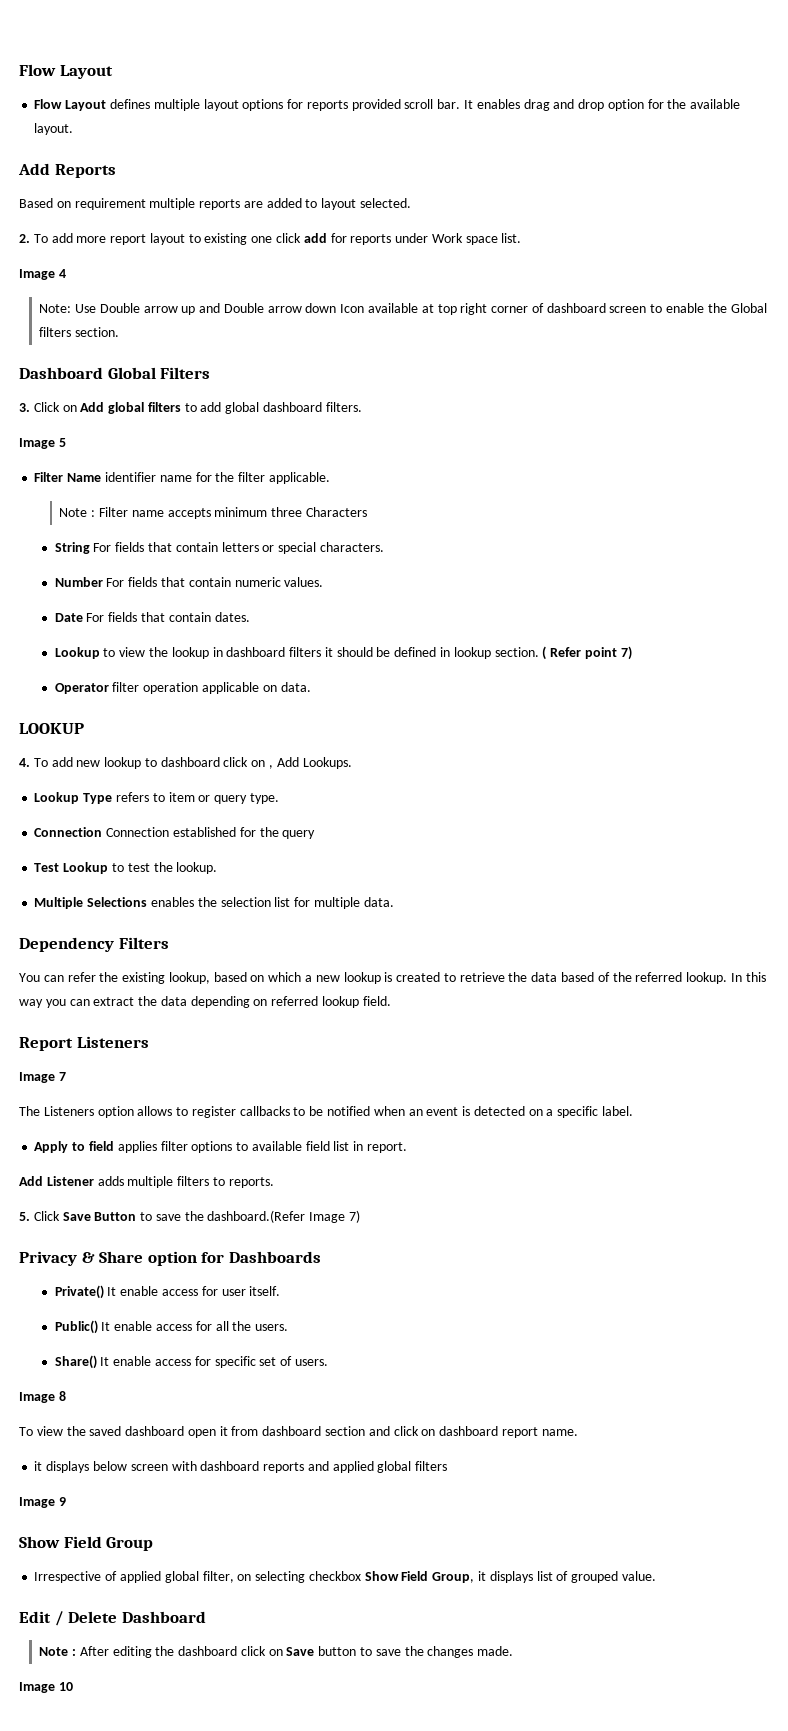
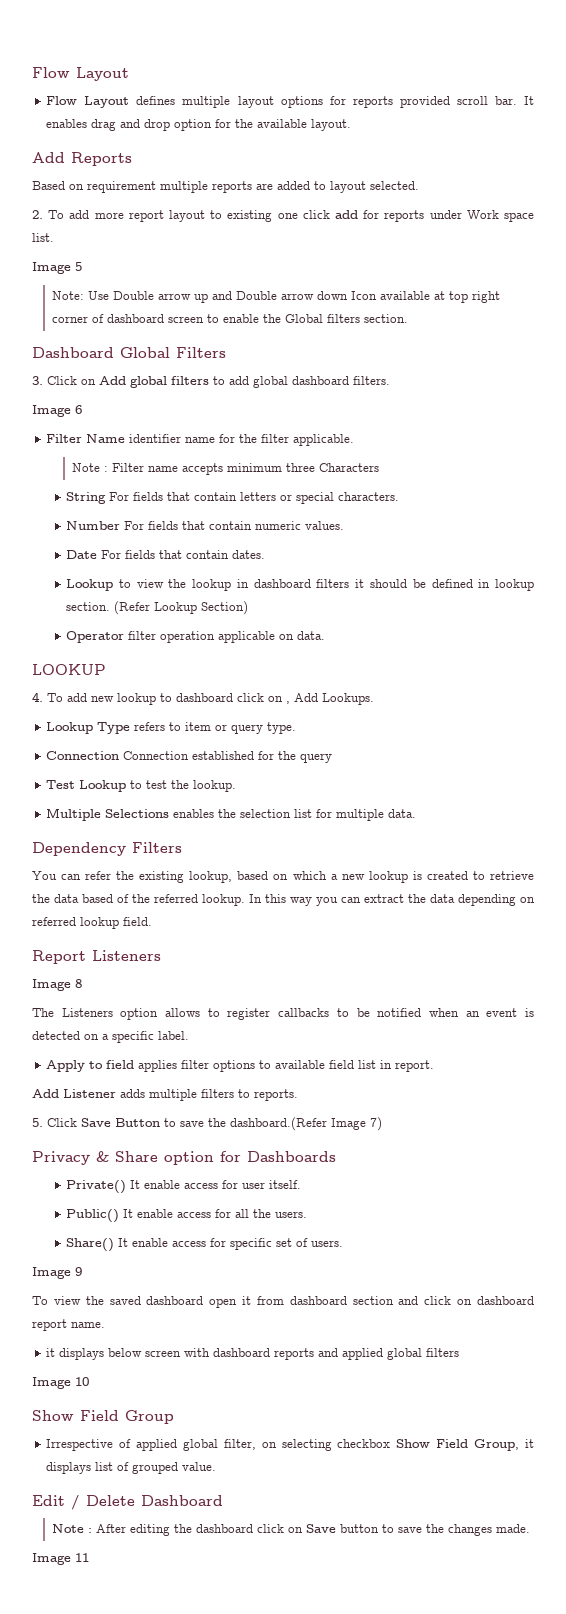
[58,269,66,278] 4 -> [75,262,82,271] 5
[58,438,66,447] 5 -> [75,405,82,414] 6
[542,646,632,660] ( Refer point 7) -> [114,601,249,615] (Refer Lookup Section)
[58,1072,66,1081] 7 -> [75,979,82,988] 8
[58,1391,66,1401] 8 -> [75,1267,82,1276] 9
[58,1497,66,1506] 9 -> [75,1377,89,1386] 10
[58,1682,73,1691] 10 -> [75,1553,89,1562] 11

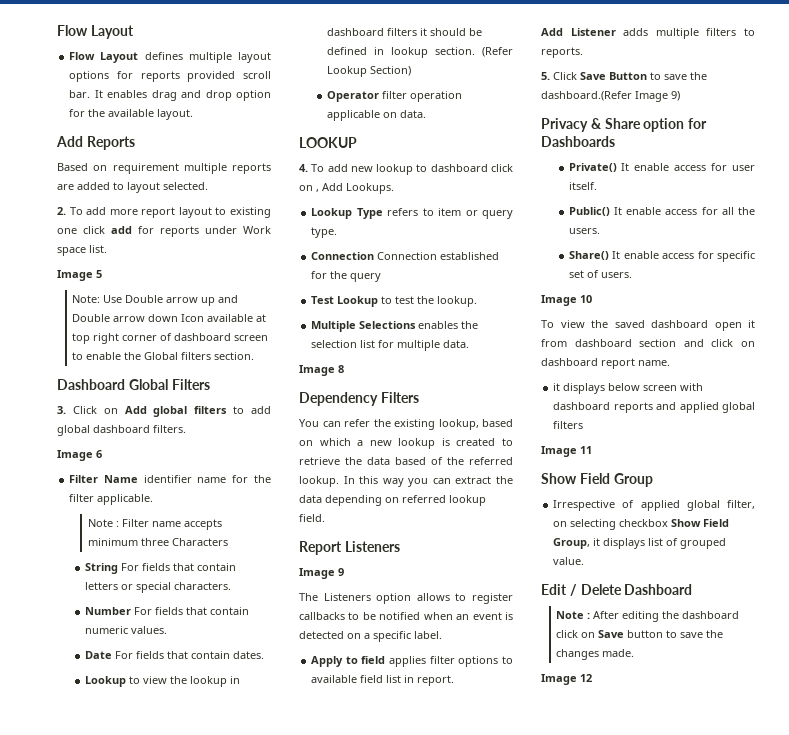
(417, 813) none -> [299,365,344,376] // Image 8
[75,979,82,988] 8 -> [338,568,344,576] 9
[370,1117,382,1131] 7) -> [671,91,680,101] 9)
[75,1267,82,1276] 9 -> [580,295,592,303] 10
[75,1377,89,1386] 10 -> [580,446,592,454] 11
[75,1553,89,1562] 11 -> [580,674,592,682] 12

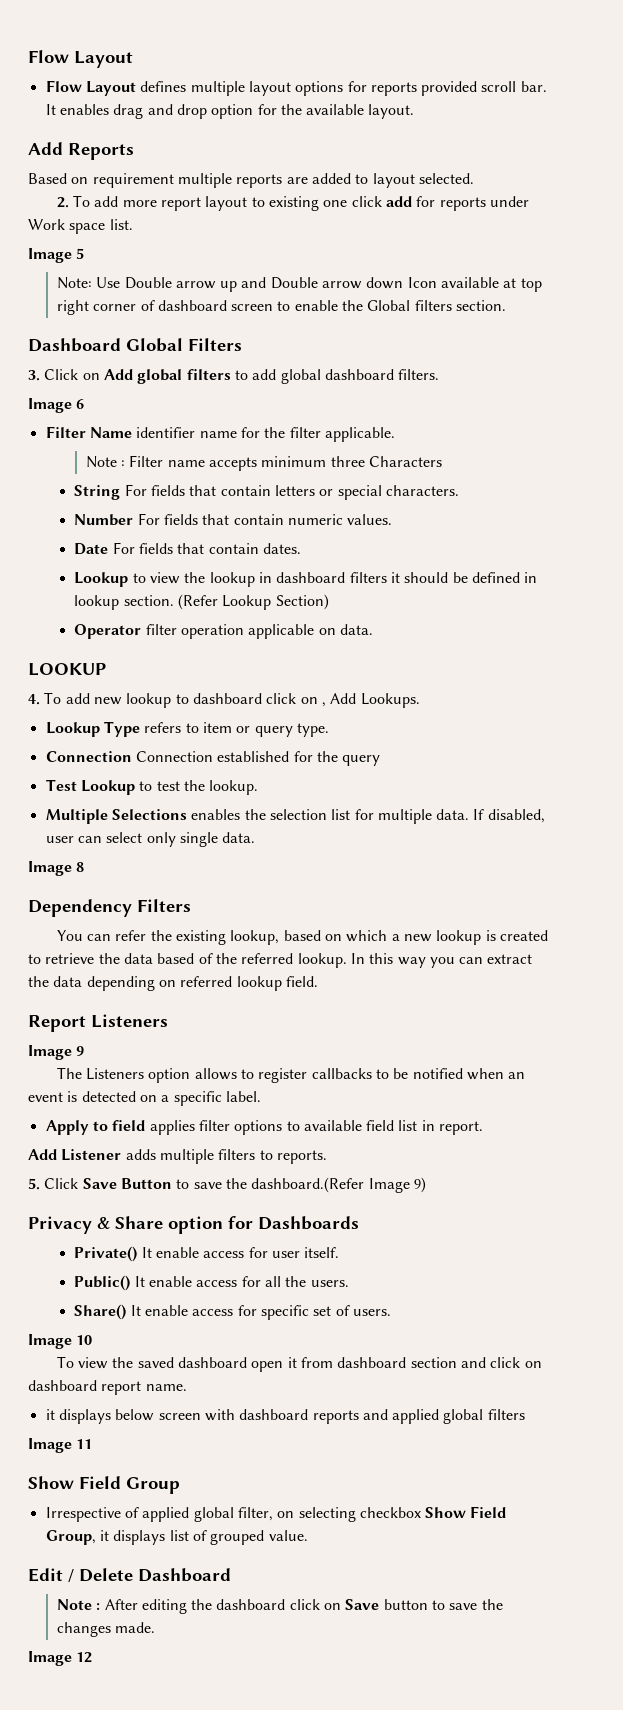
(470, 344) none -> [473,809,545,823] [45,832,256,847] If disabled, user can select only single data.

